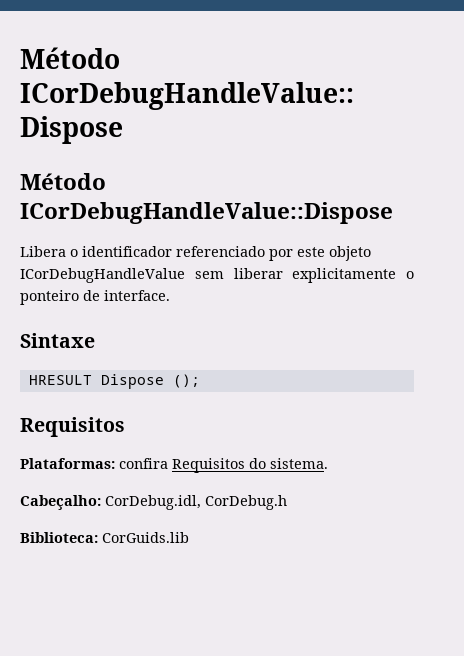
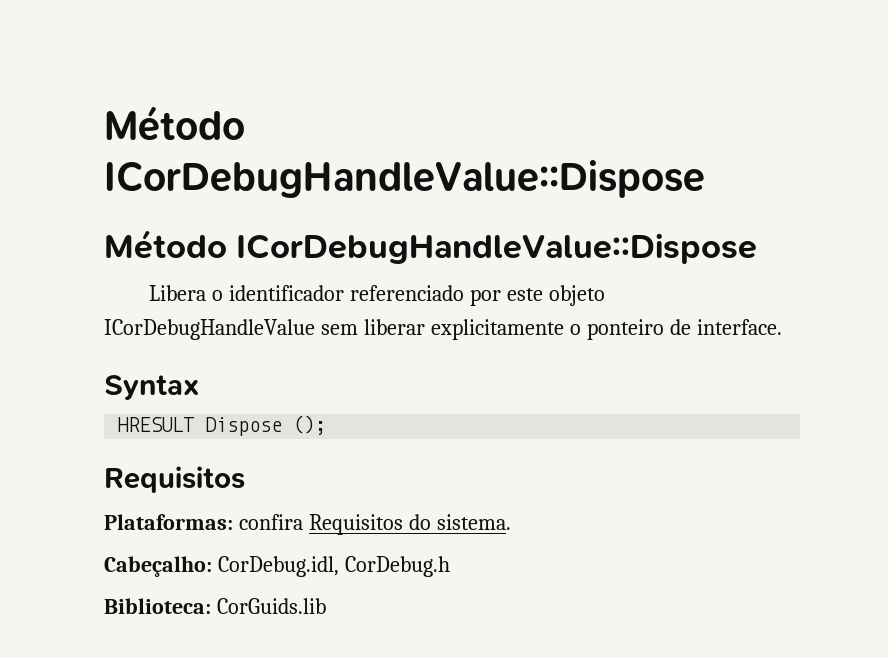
[20,333,95,348] Sintaxe -> [104,375,199,400] Syntax

